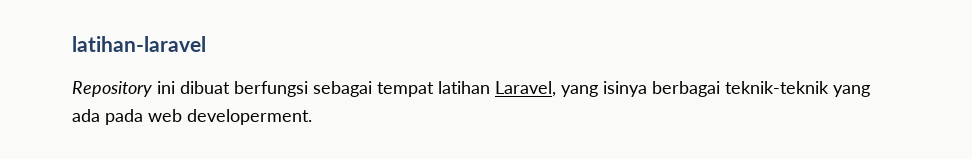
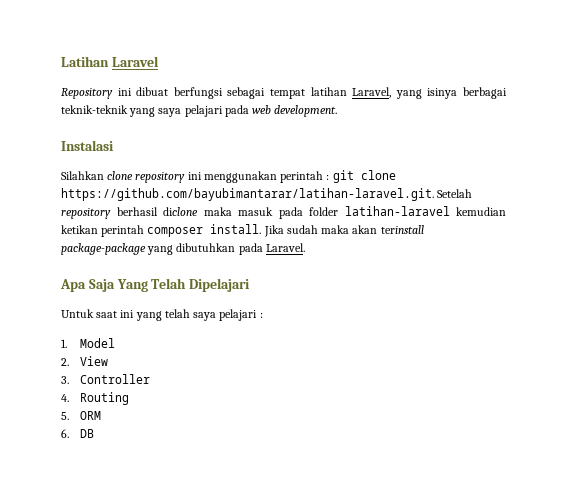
[72,36,206,52] latihan-laravel -> [61,56,159,67] Latihan Laravel
[72,109,312,125] ada pada web developerment. -> [158,105,338,117] [61,140,114,151] [61,170,396,183] [61,188,473,201] [61,206,506,219] [61,224,424,237] [61,243,305,255] [60,278,251,292] [61,309,263,321] [61,338,116,348] [61,356,109,366] [61,374,151,384] [61,392,130,405] [61,411,102,420] [61,429,95,438] saya pelajari pada web development. // Instalasi // Silahkan clone repository ini menggunakan perintah : git clone https://github.com/bayubimantarar/latihan-laravel.git. Setelah repository berhasil diclone maka masuk pada folder latihan-laravel kemudian ketikan perintah composer install. Jika sudah maka akan terinstall package-package yang dibutuhkan pada Laravel. // Apa Saja Yang Telah Dipelajari // Untuk saat ini yang telah saya pelajari : // 1. Model // 2. View // 3. Controller // 4. Routing // 5. ORM // 6. DB

